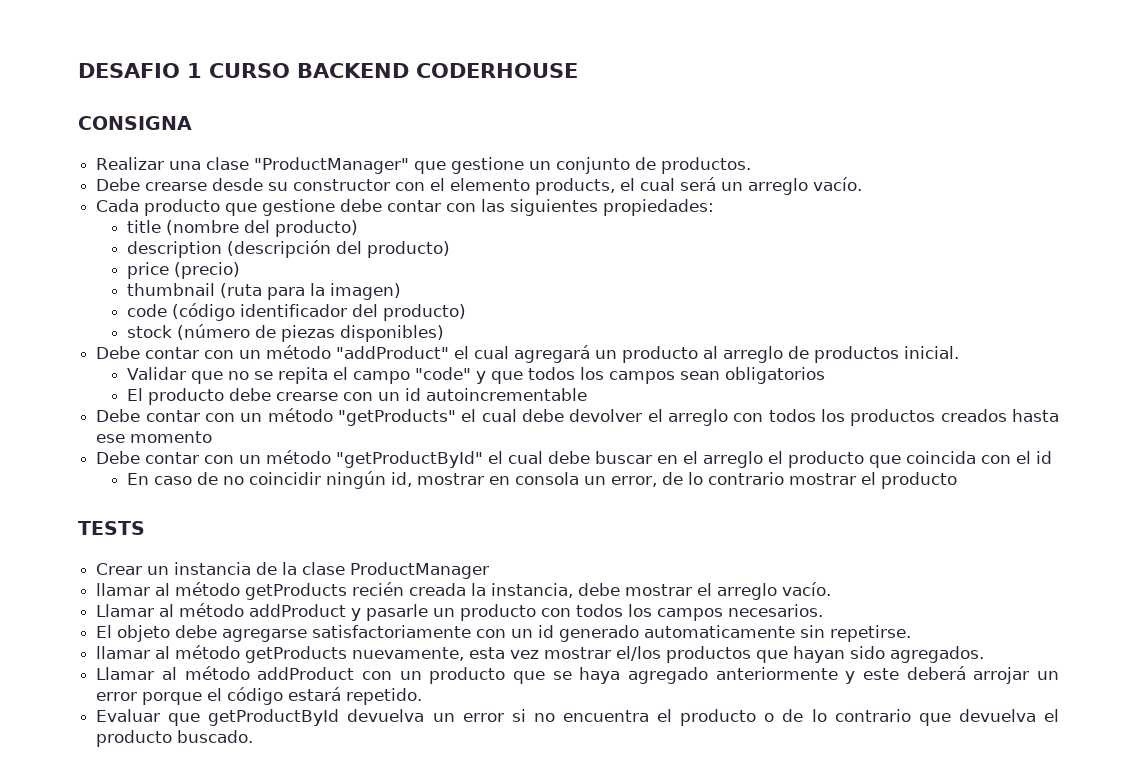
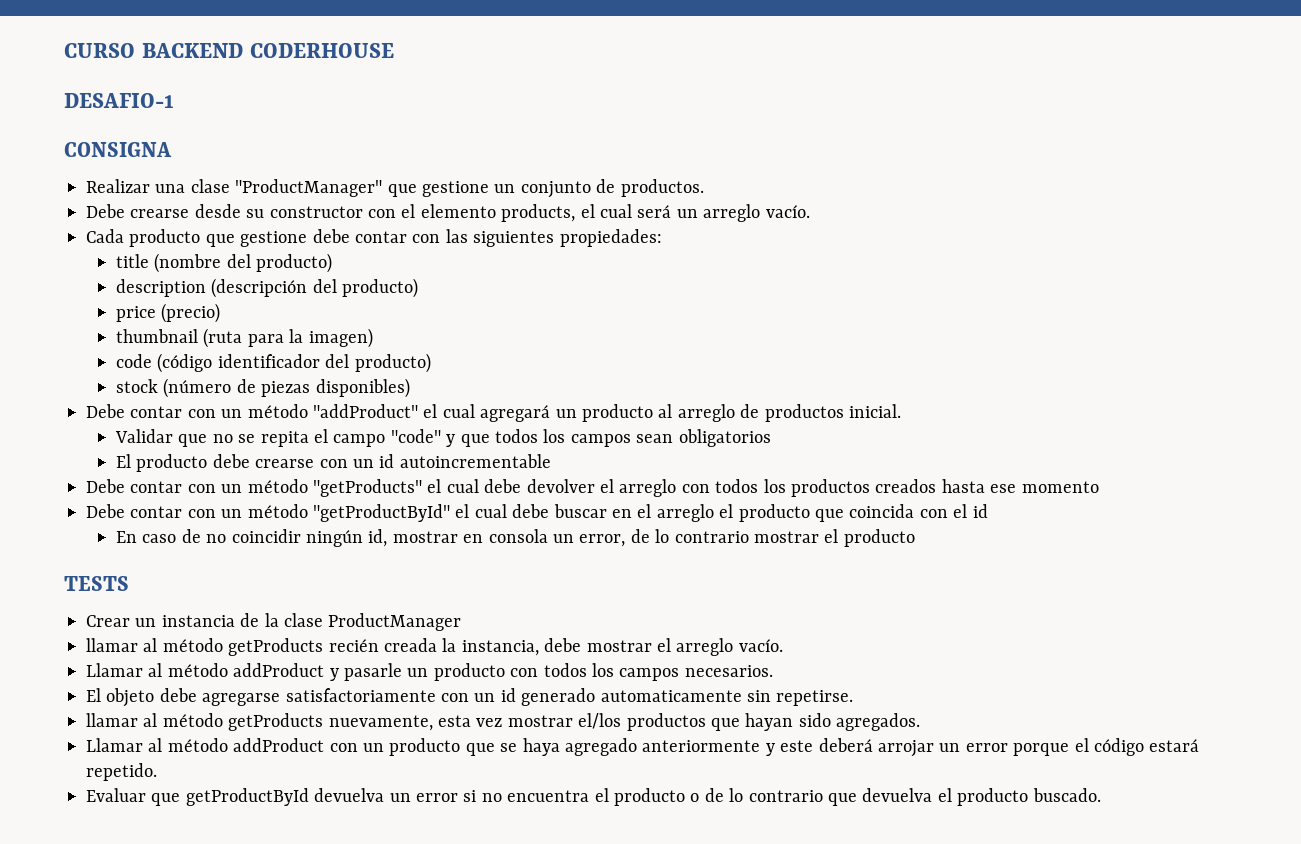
[78,63,202,78] DESAFIO 1 -> (64, 50) none
(578, 70) none -> [64,93,174,108] // DESAFIO-1

